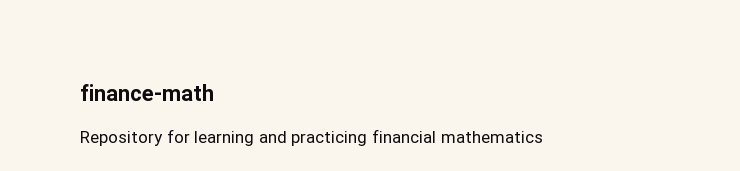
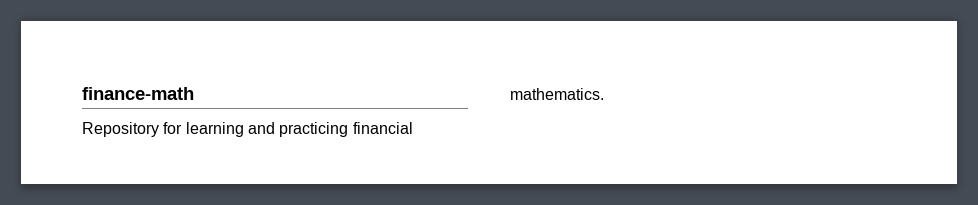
[440,131,543,143] mathematics -> [510,88,604,100] mathematics.

